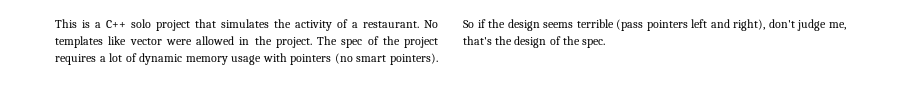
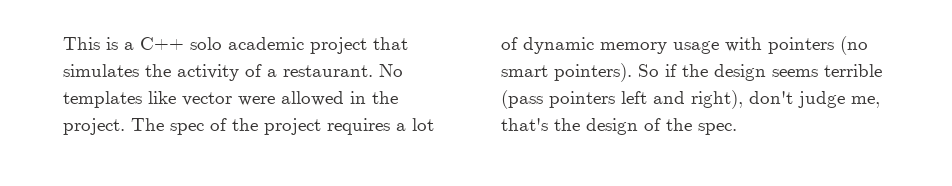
(151, 23) none -> [228,37,304,50] academic

